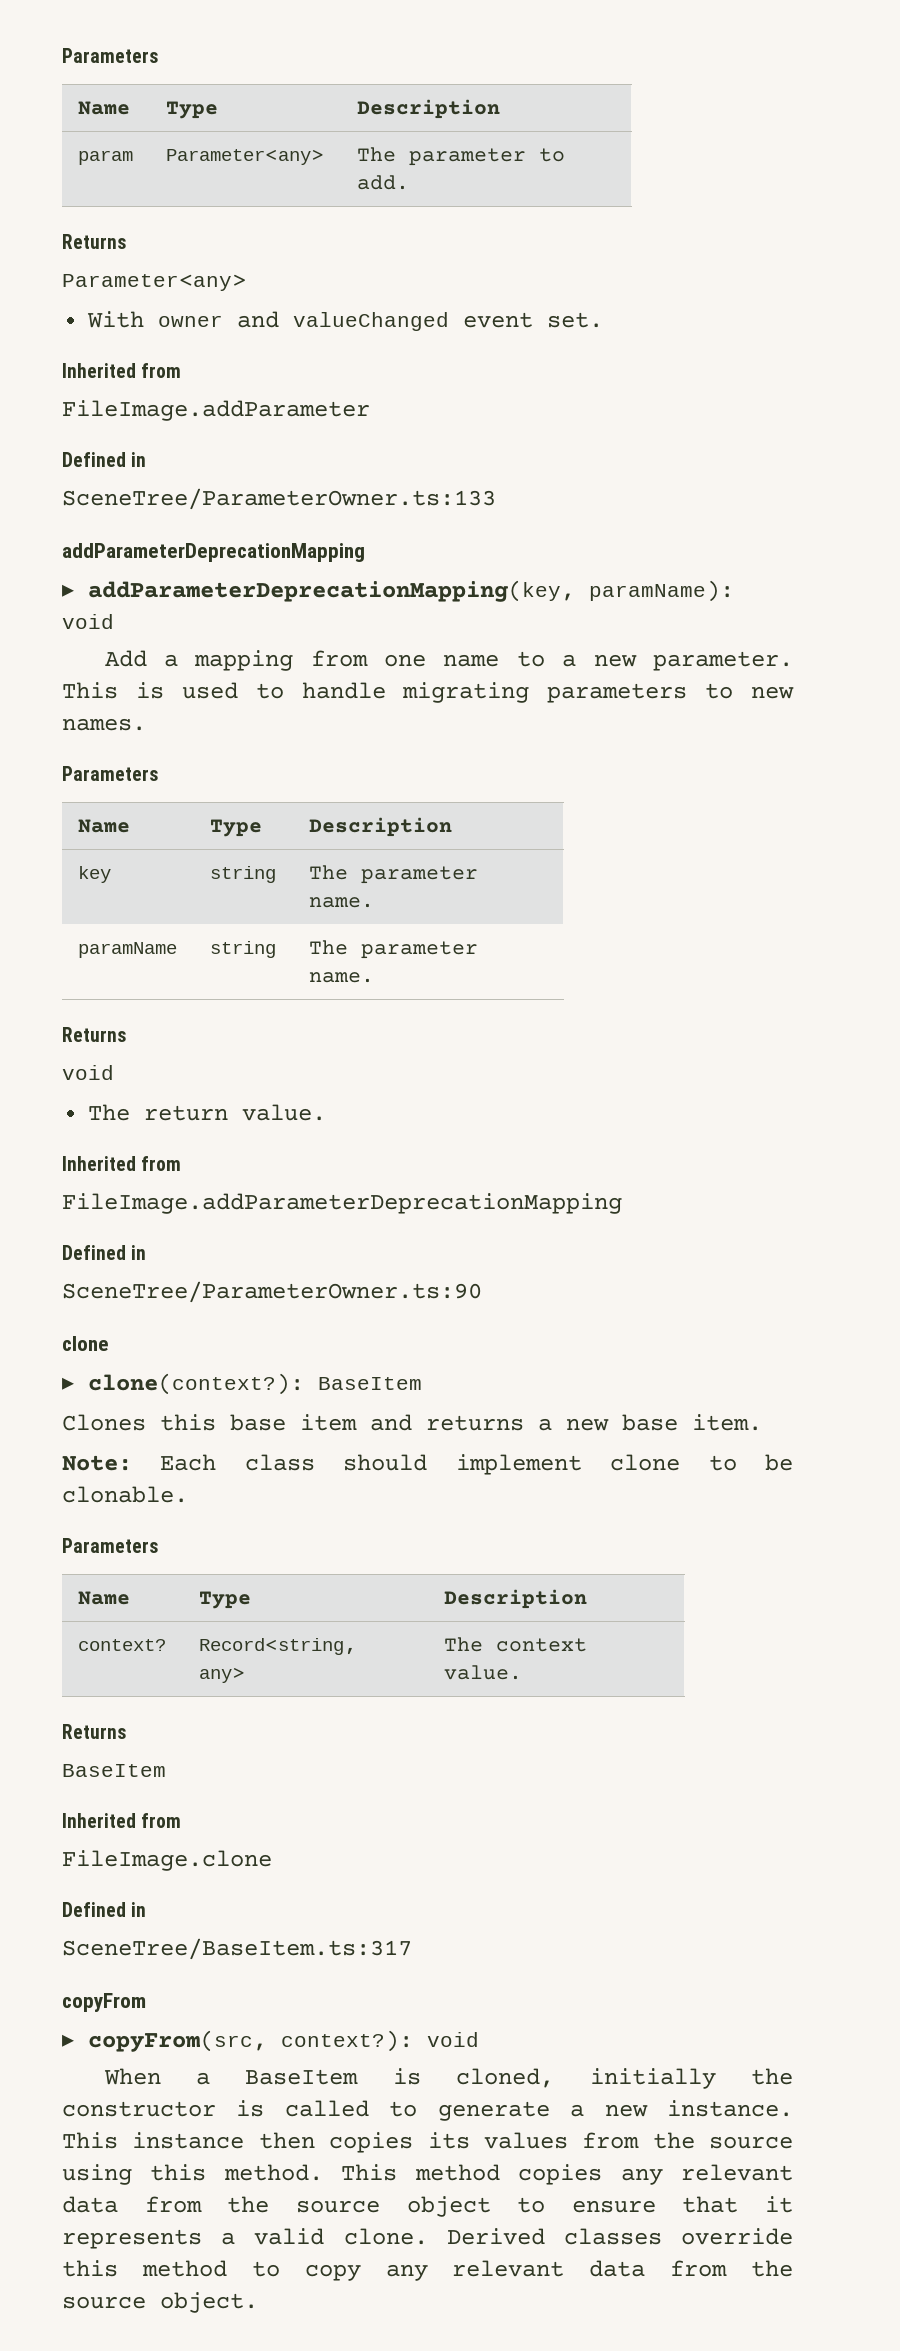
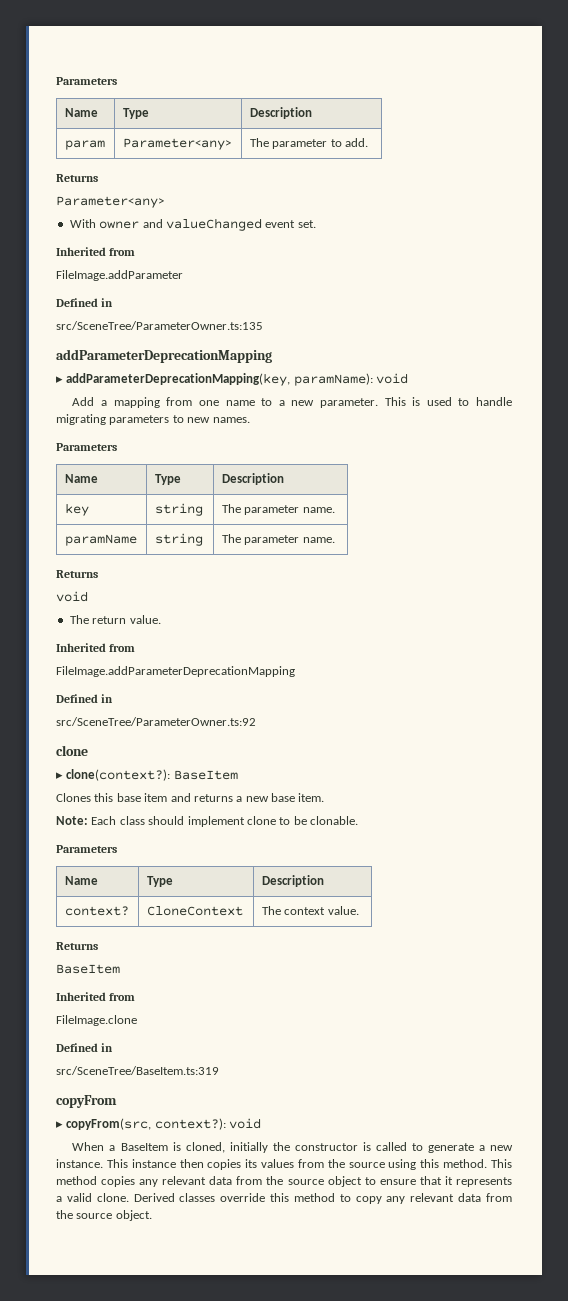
[62,488,496,510] SceneTree/ParameterOwner.ts:133 -> [56,321,263,330] src/SceneTree/ParameterOwner.ts:135
[62,1281,482,1303] SceneTree/ParameterOwner.ts:90 -> [56,717,256,726] src/SceneTree/ParameterOwner.ts:92
[199,1638,358,1655] [199,1667,246,1683] Record<string, any> -> [146,906,243,916] CloneContext
[62,1938,412,1960] SceneTree/BaseItem.ts:317 -> [56,1066,219,1075] src/SceneTree/BaseItem.ts:319

